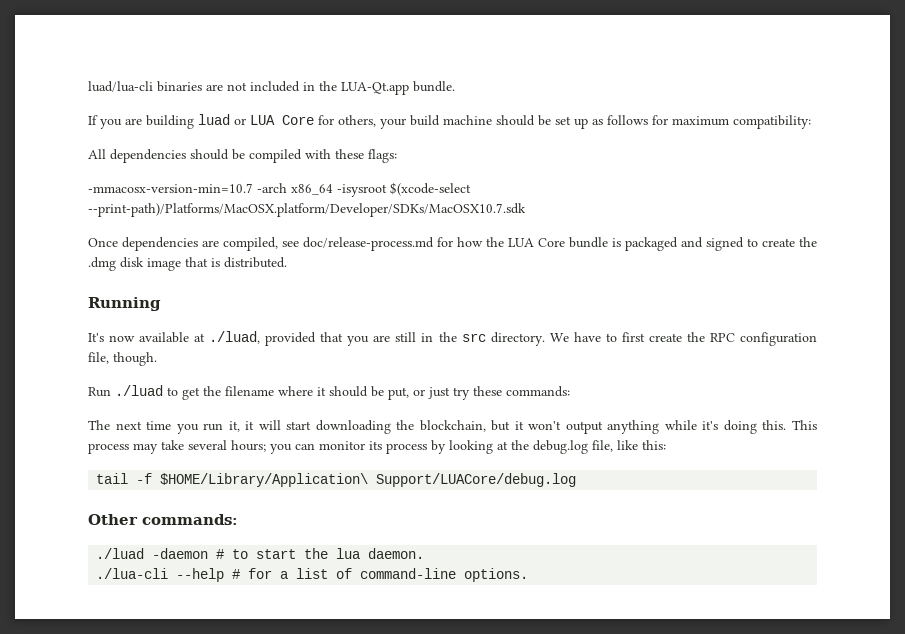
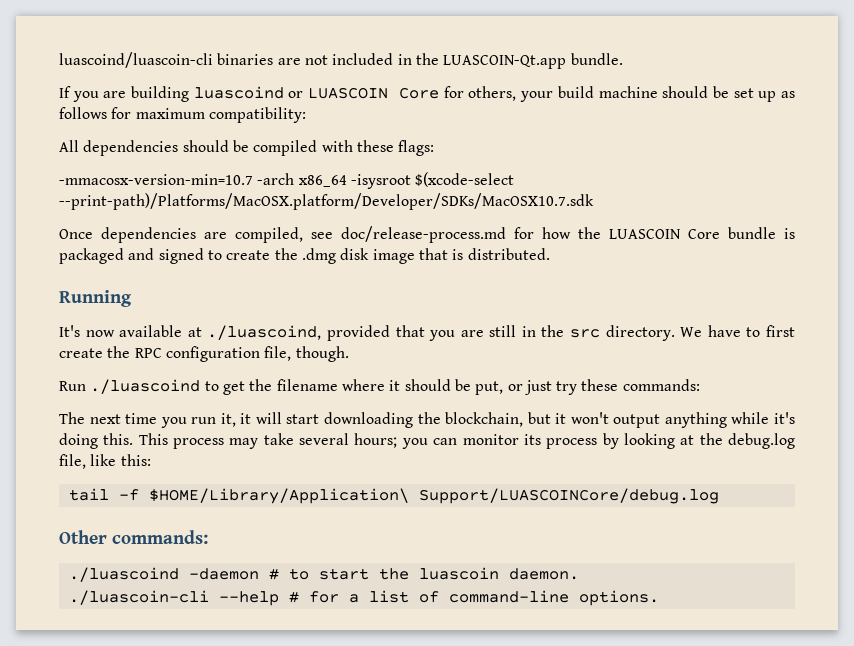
[88,81,153,92] luad/lua-cli -> [59,52,213,68] luascoind/luascoin-cli
[341,82,409,95] LUA-Qt.app -> [443,55,567,69] LUASCOIN-Qt.app
[198,114,275,125] luad or LUA -> [193,86,389,99] luascoind or LUASCOIN
[508,238,534,247] LUA -> [609,229,681,239] LUASCOIN
[209,331,261,344] ./luad, -> [207,325,322,340] ./luascoind,
[115,385,163,396] ./luad -> [90,379,201,394] ./luascoind
[376,473,577,487] Support/LUACore/debug.log -> [418,488,719,504] Support/LUASCOINCore/debug.log
[96,548,145,559] ./luad -> [68,567,179,582] ./luascoind
[336,548,361,559] lua -> [418,567,499,580] luascoin
[96,568,169,579] ./lua-cli -> [68,590,209,605] ./luascoin-cli

